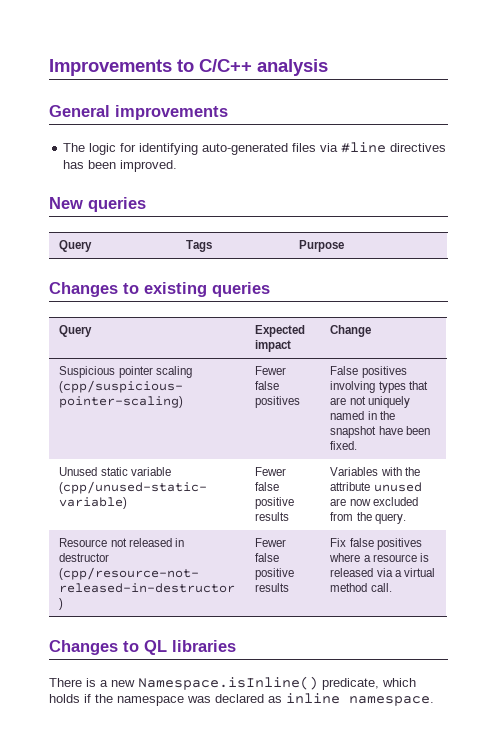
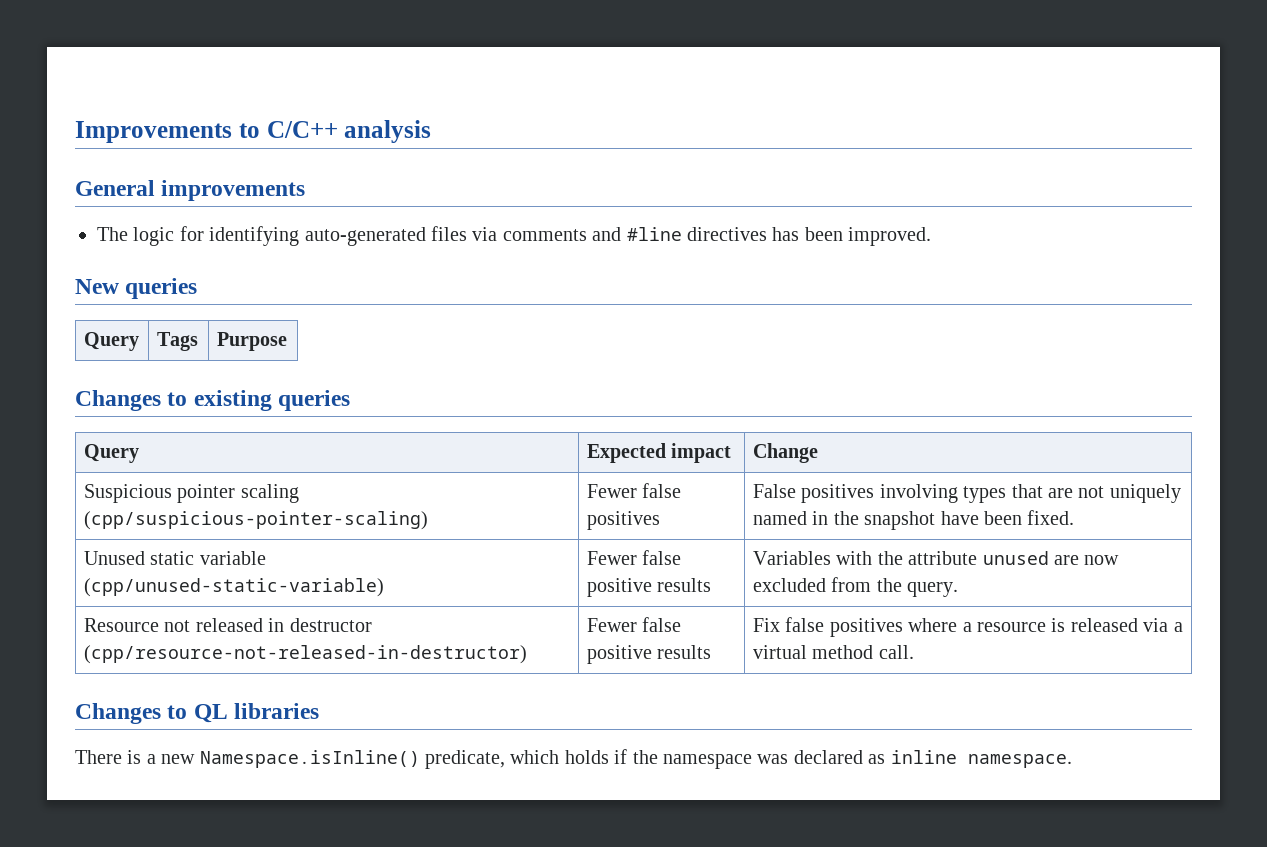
(339, 147) none -> [502,227,622,241] comments and

